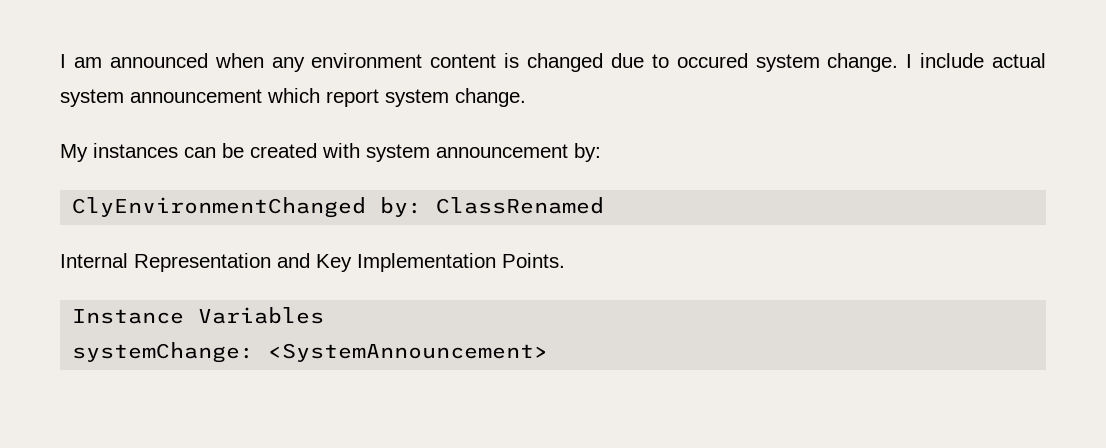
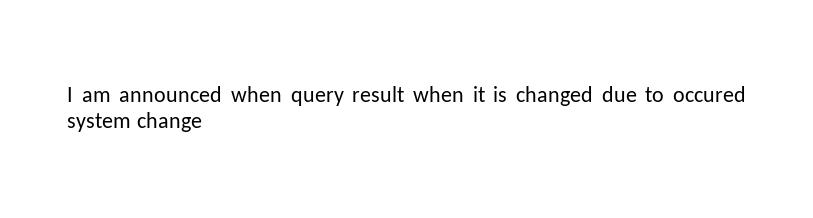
[271,53,497,72] any environment content -> [290,86,485,106] query result when it
[827,53,1046,72] [60,88,526,107] [60,143,601,162] [72,197,605,218] [60,253,565,272] [72,307,325,324] [72,342,549,363] change. I include actual system announcement which report system change. // My instances can be created with system announcement by: // ClyEnvironmentChanged by: ClassRenamed // Internal Representation and Key Implementation Points. // Instance Variables // systemChange: <SystemAnnouncement> -> [136,112,202,132] change

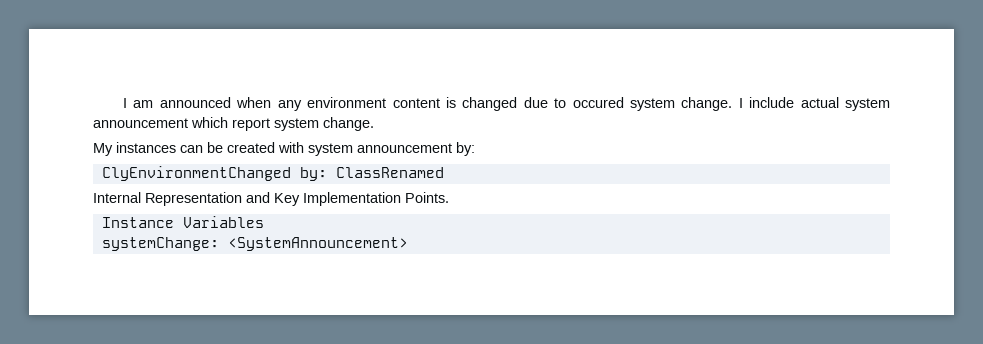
[290,86,485,106] query result when it -> [277,97,440,111] any environment content
[136,112,202,132] change -> [681,97,891,111] [93,117,374,131] [93,142,475,156] [101,166,444,181] [93,192,449,206] [101,216,264,228] [101,237,408,251] change. I include actual system announcement which report system change. // My instances can be created with system announcement by: // ClyEnvironmentChanged by: ClassRenamed // Internal Representation and Key Implementation Points. // Instance Variables // systemChange: <SystemAnnouncement>

